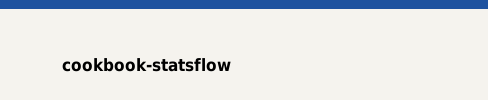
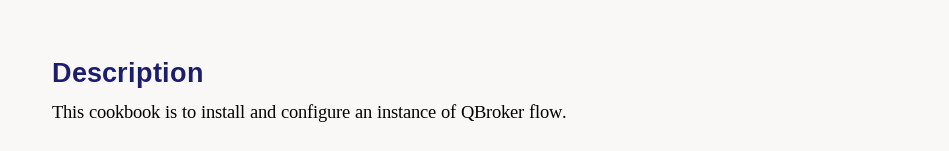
[62,58,231,72] cookbook-statsflow -> [52,62,204,88] [52,104,567,122] Description // This cookbook is to install and configure an instance of QBroker flow.

